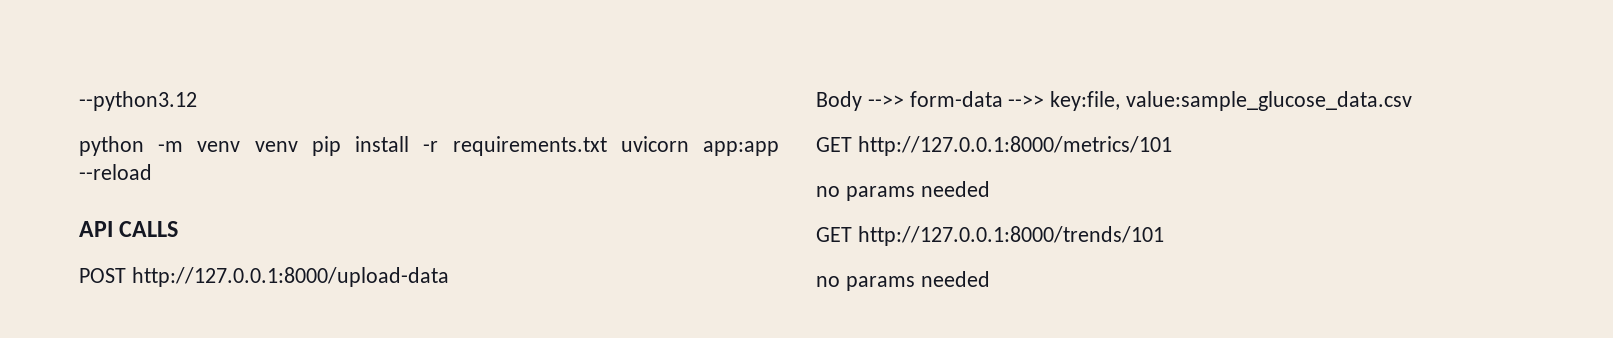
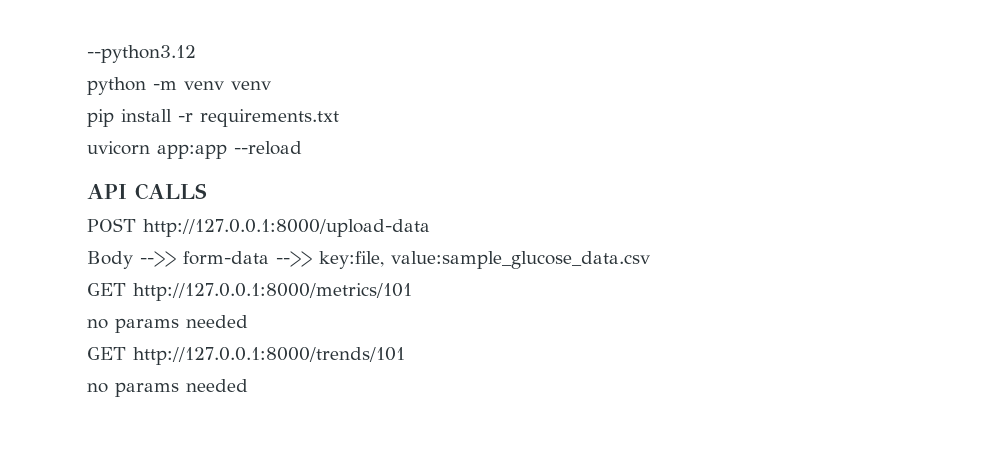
(298, 146) none -> (271, 85) //
(607, 146) none -> (339, 118) //

